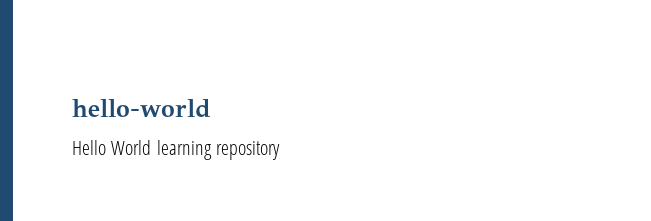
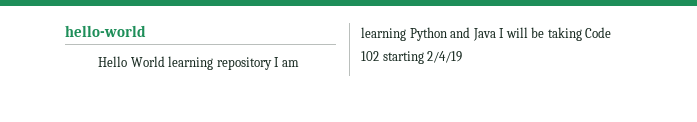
(280, 150) none -> [274,57,299,67] [361,27,612,41] [361,51,463,64] I am learning Python and Java I will be taking Code 102 starting 2/4/19

